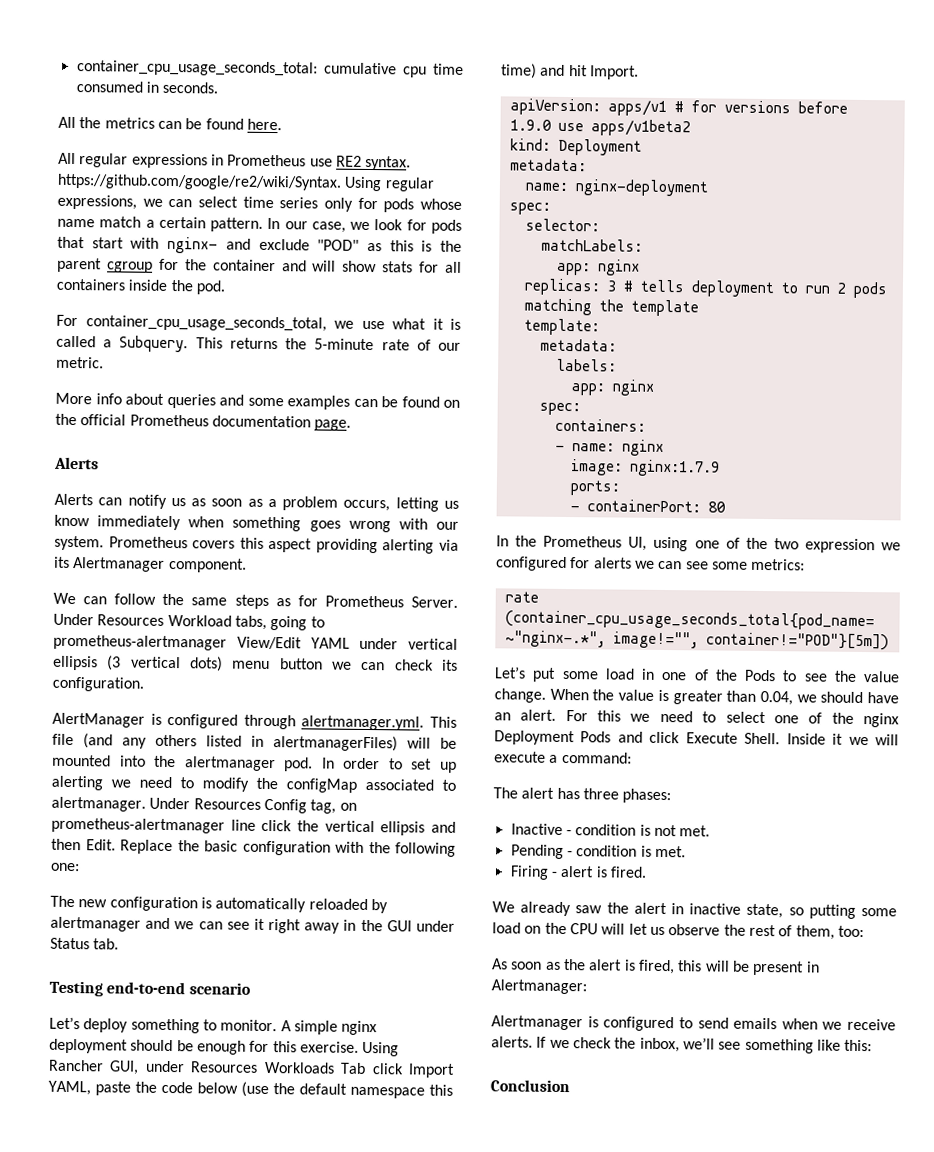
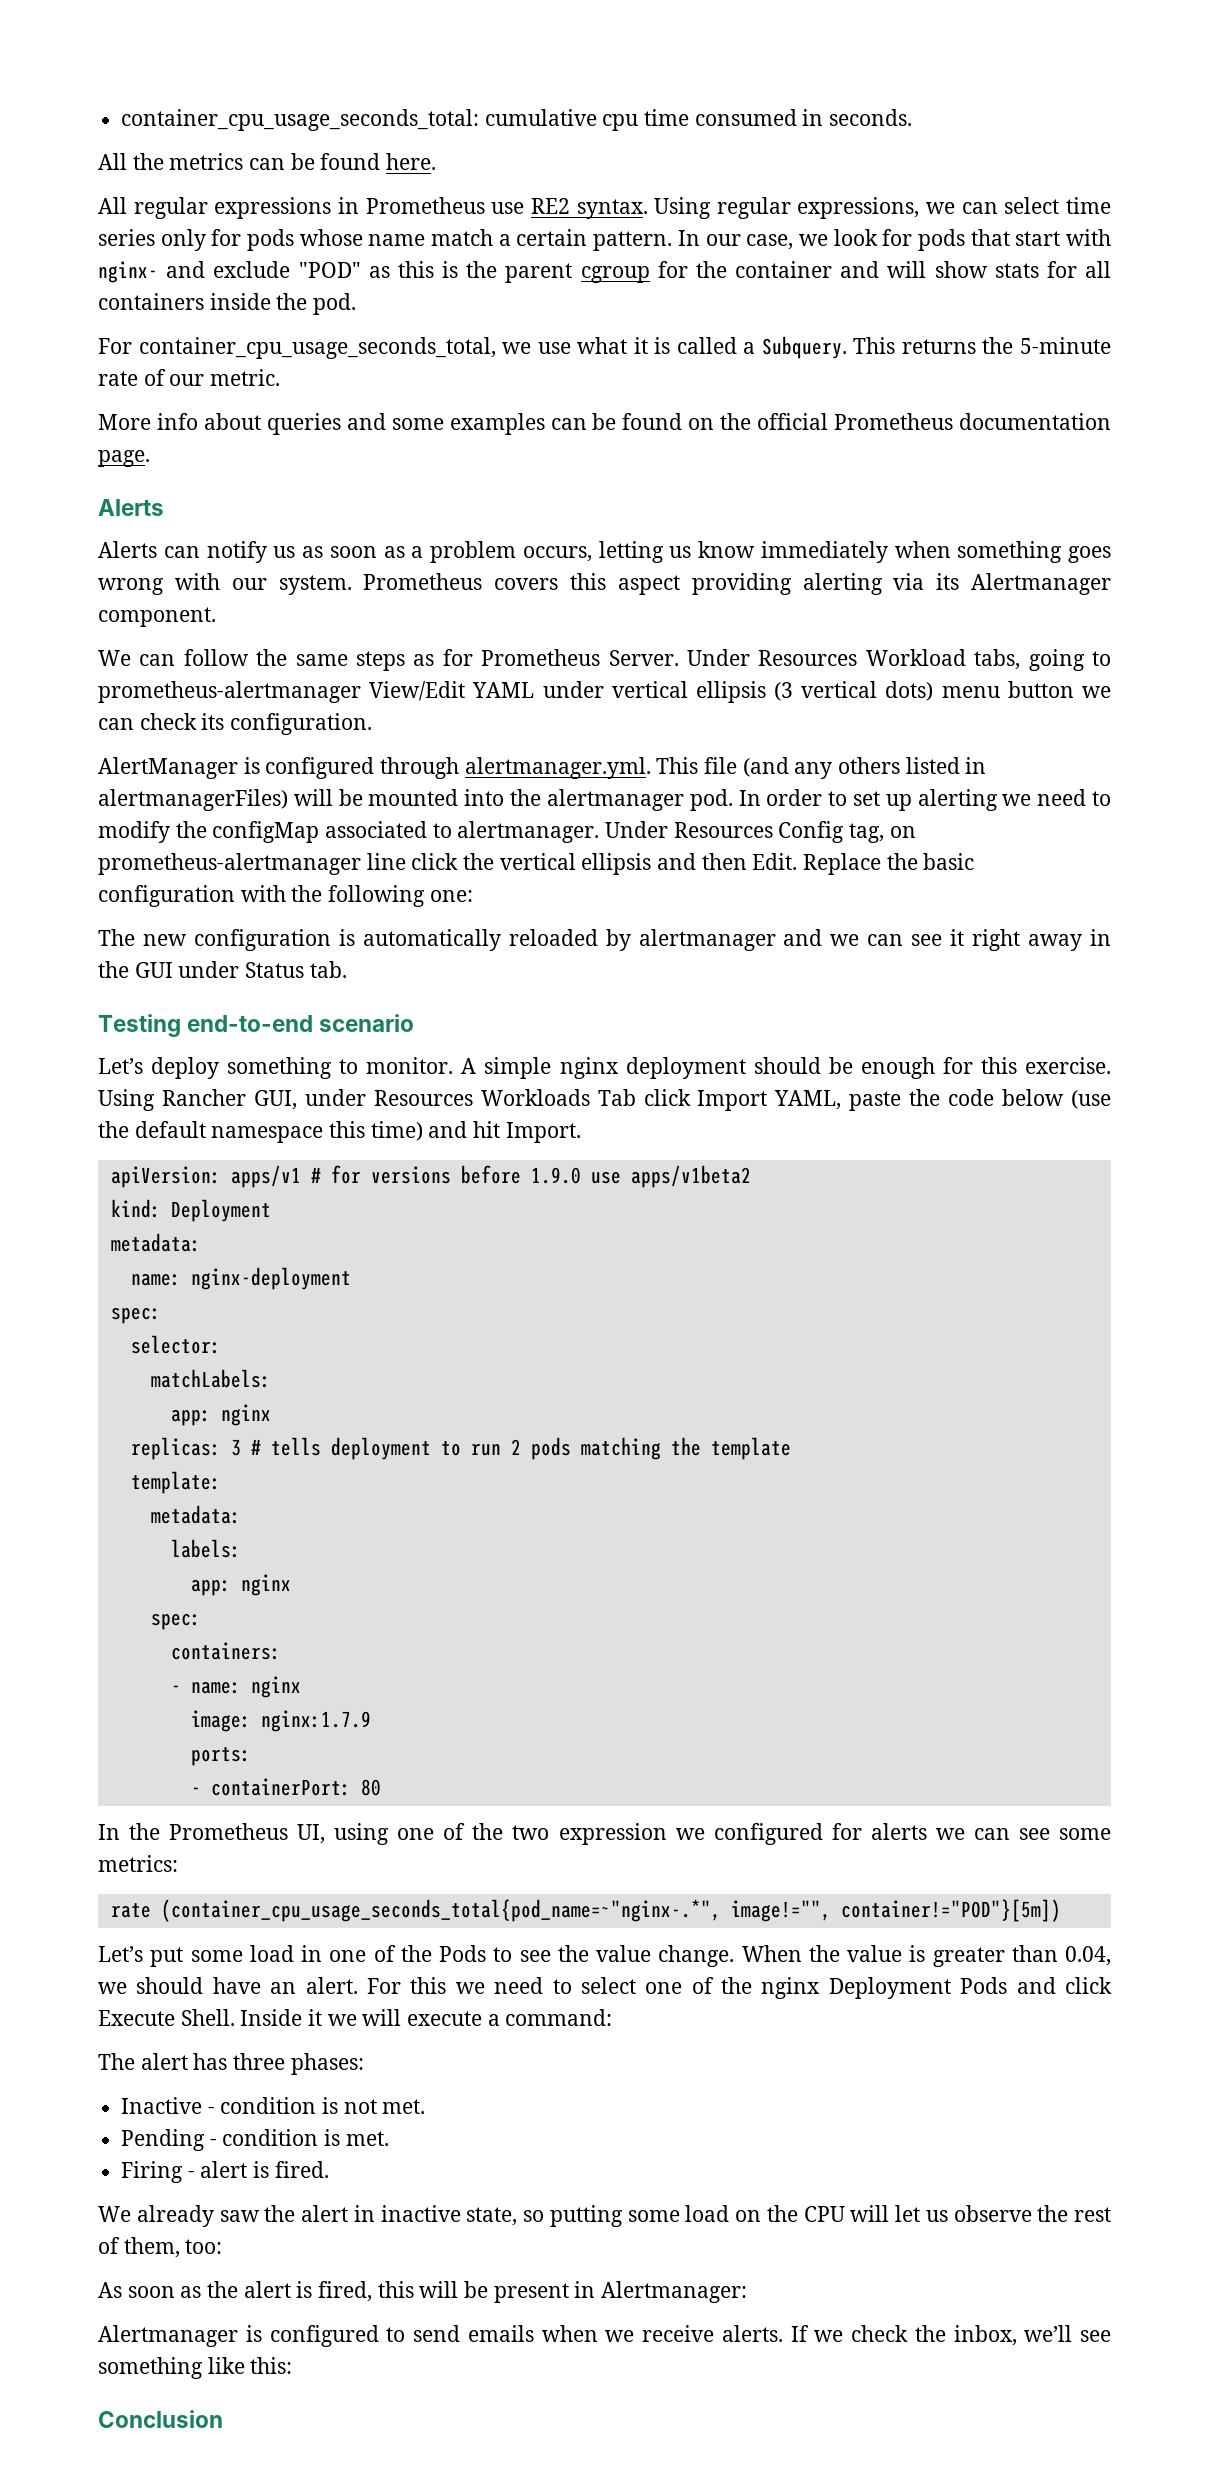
[57,173,342,191] https://github.com/google/re2/wiki/Syntax. -> (648, 209) none

